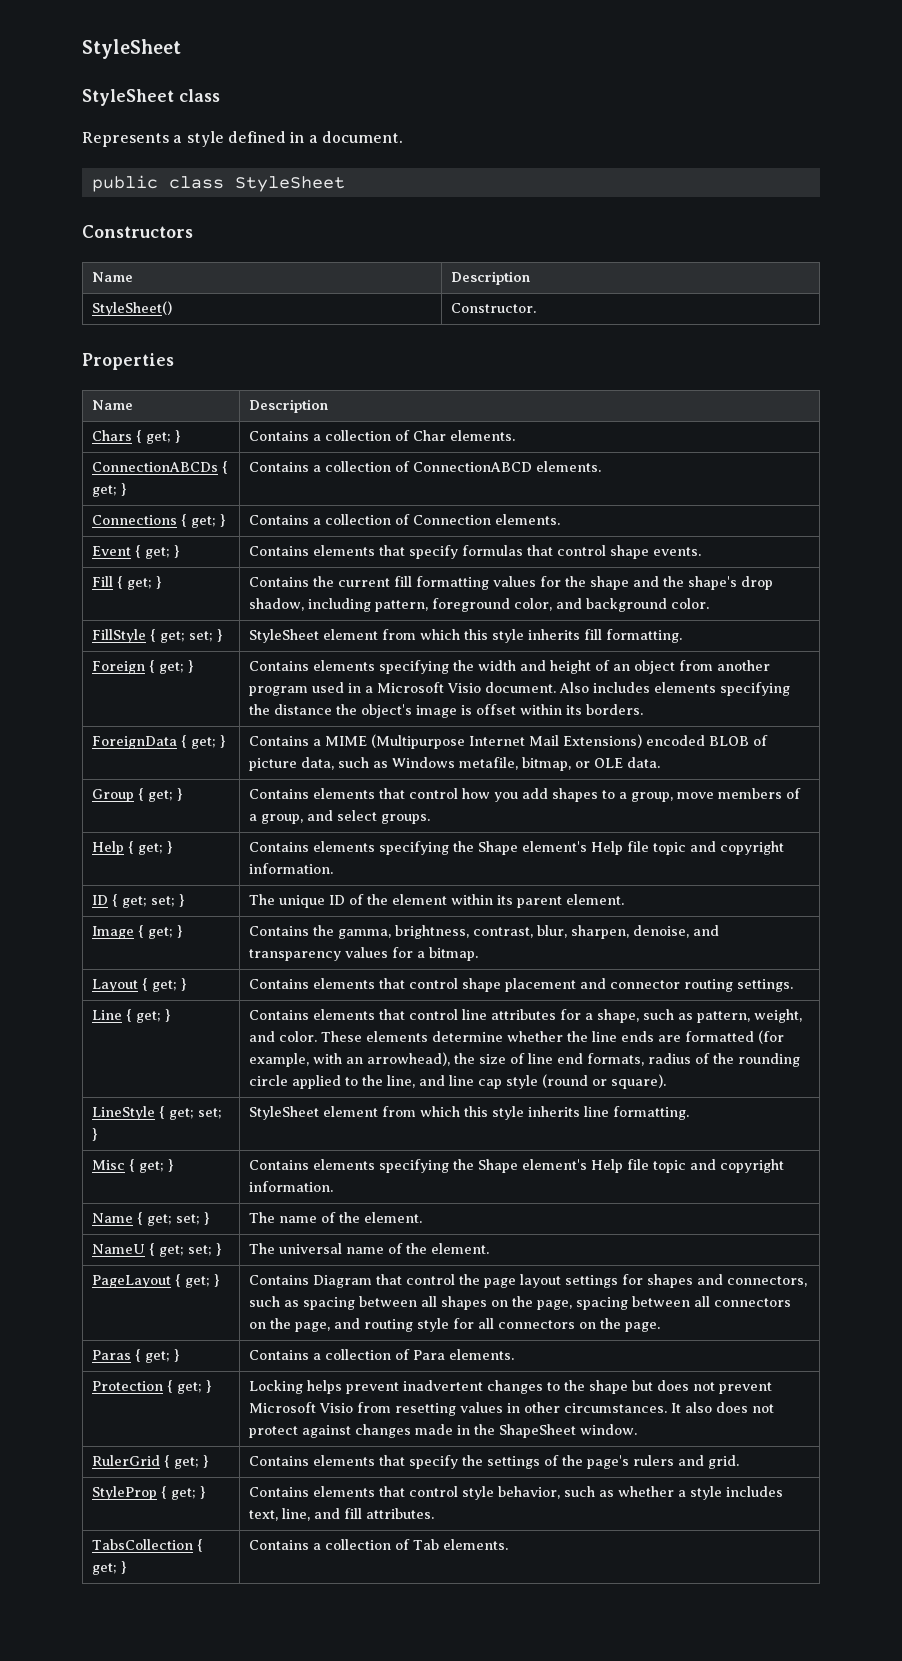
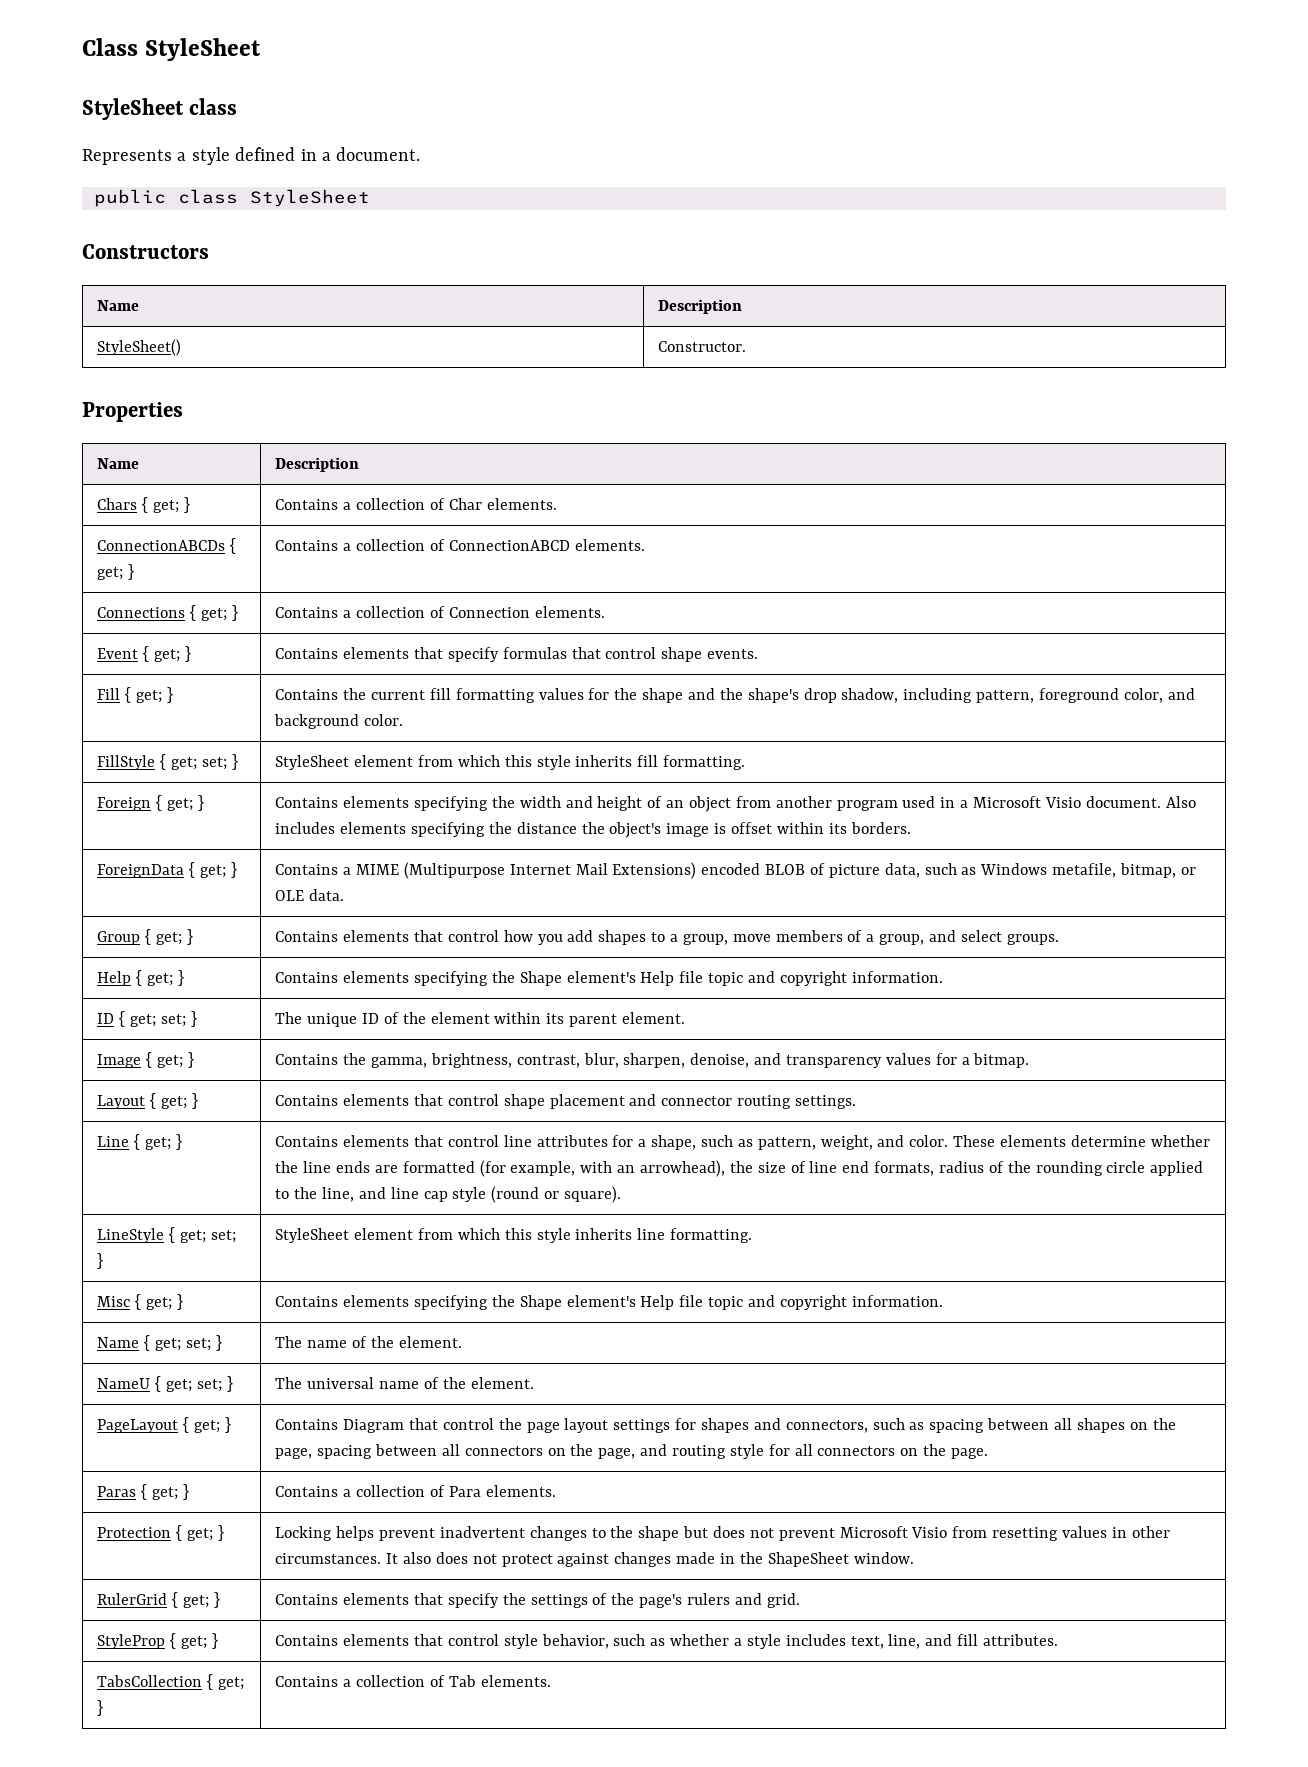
(82, 49) none -> [82,38,138,56] Class

